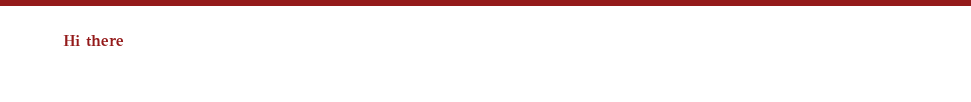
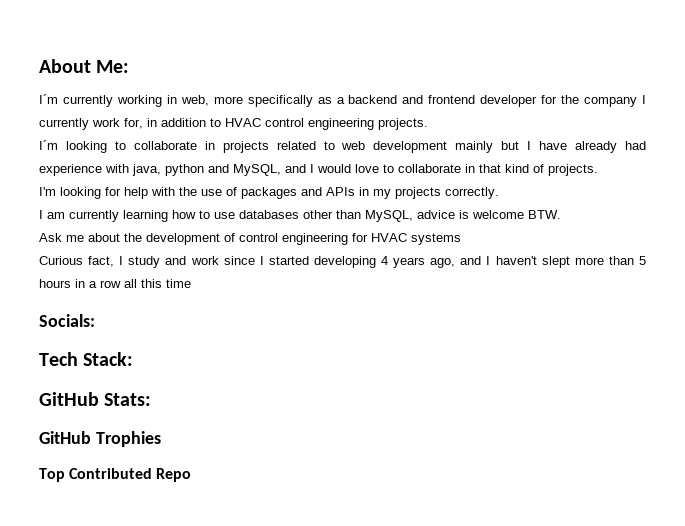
[63,35,124,47] Hi there -> [39,59,130,73] [39,94,646,107] [39,118,428,130] [39,140,646,153] [39,164,598,176] [39,187,499,199] [39,210,561,222] [39,233,461,245] [39,256,646,268] [39,279,191,288] [39,314,95,327] [39,352,134,366] [39,392,152,406] [39,431,161,447] [39,468,192,482] About Me: // I´m currently working in web, more specifically as a backend and frontend developer for the company I currently work for, in addition to HVAC control engineering projects. // I´m looking to collaborate in projects related to web development mainly but I have already had experience with java, python and MySQL, and I would love to collaborate in that kind of projects. // I'm looking for help with the use of packages and APIs in my projects correctly. // I am currently learning how to use databases other than MySQL, advice is welcome BTW. // Ask me about the development of control engineering for HVAC systems // Curious fact, I study and work since I started developing 4 years ago, and I haven't slept more than 5 hours in a row all this time // Socials: // Tech Stack: // GitHub Stats: // GitHub Trophies // Top Contributed Repo

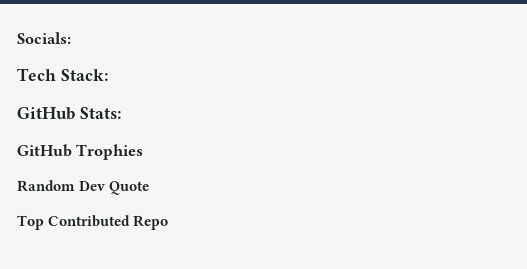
[39,59,130,73] [39,94,646,107] [39,118,428,130] [39,140,646,153] [39,164,598,176] [39,187,499,199] [39,210,561,222] [39,233,461,245] [39,256,646,268] [39,279,191,288] About Me: // I´m currently working in web, more specifically as a backend and frontend developer for the company I currently work for, in addition to HVAC control engineering projects. // I´m looking to collaborate in projects related to web development mainly but I have already had experience with java, python and MySQL, and I would love to collaborate in that kind of projects. // I'm looking for help with the use of packages and APIs in my projects correctly. // I am currently learning how to use databases other than MySQL, advice is welcome BTW. // Ask me about the development of control engineering for HVAC systems // Curious fact, I study and work since I started developing 4 years ago, and I haven't slept more than 5 hours in a row all this time // -> (17, 38) none
(161, 439) none -> [17,180,150,195] // Random Dev Quote

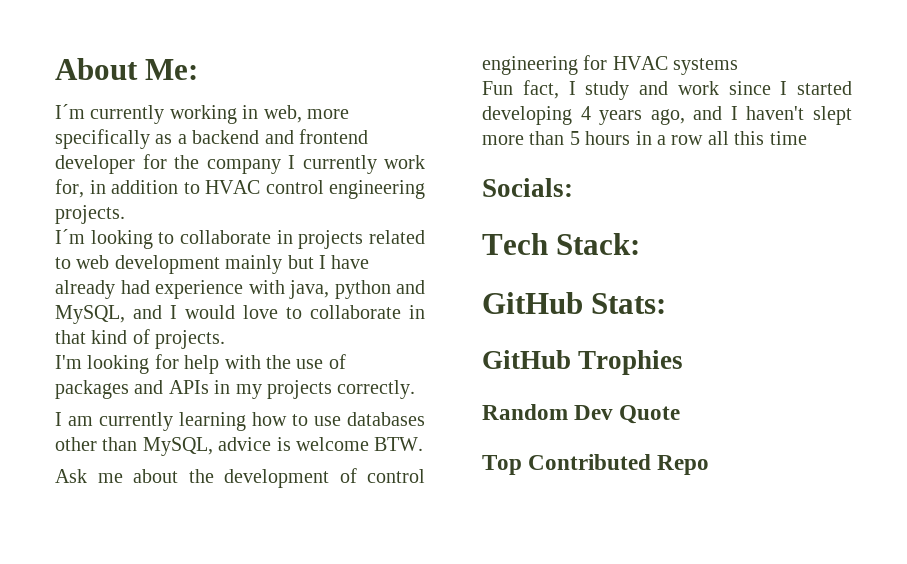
(17, 38) none -> [55,58,199,80] [55,104,349,124] [55,129,368,149] [55,154,425,174] [55,179,425,199] [55,205,125,224] [55,229,425,249] [55,255,370,274] [55,280,425,299] [55,305,425,324] [55,329,226,349] [55,354,346,374] [55,380,416,399] [55,412,425,431] [55,437,424,456] [55,468,425,488] [482,55,739,75] [482,80,852,100] [482,106,852,125] [482,131,807,145] About Me: // I´m currently working in web, more specifically as a backend and frontend developer for the company I currently work for, in addition to HVAC control engineering projects. // I´m looking to collaborate in projects related to web development mainly but I have already had experience with java, python and MySQL, and I would love to collaborate in that kind of projects. // I'm looking for help with the use of packages and APIs in my projects correctly. // I am currently learning how to use databases other than MySQL, advice is welcome BTW. // Ask me about the development of control engineering for HVAC systems // Fun fact, I study and work since I started developing 4 years ago, and I haven't slept more than 5 hours in a row all this time //

